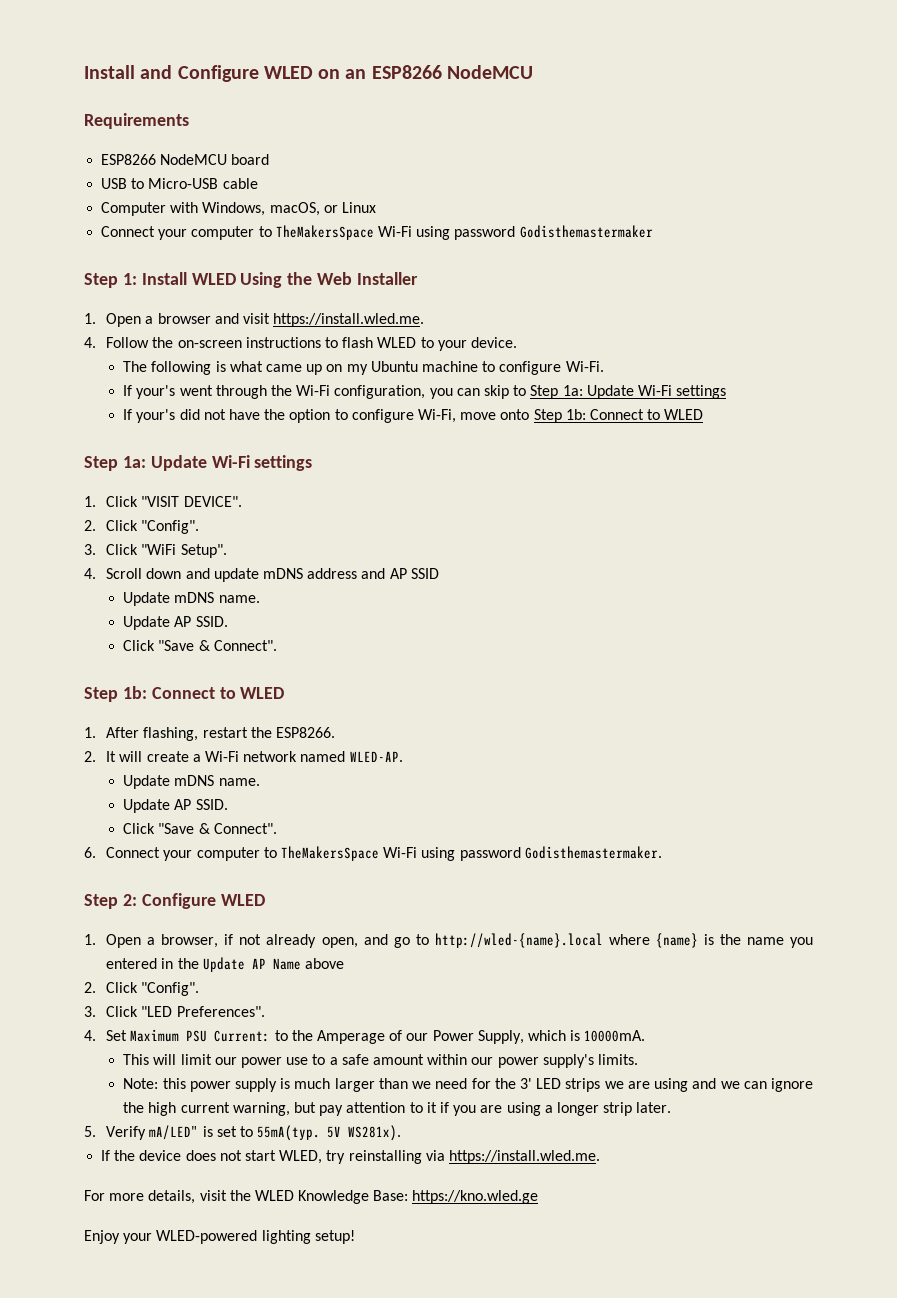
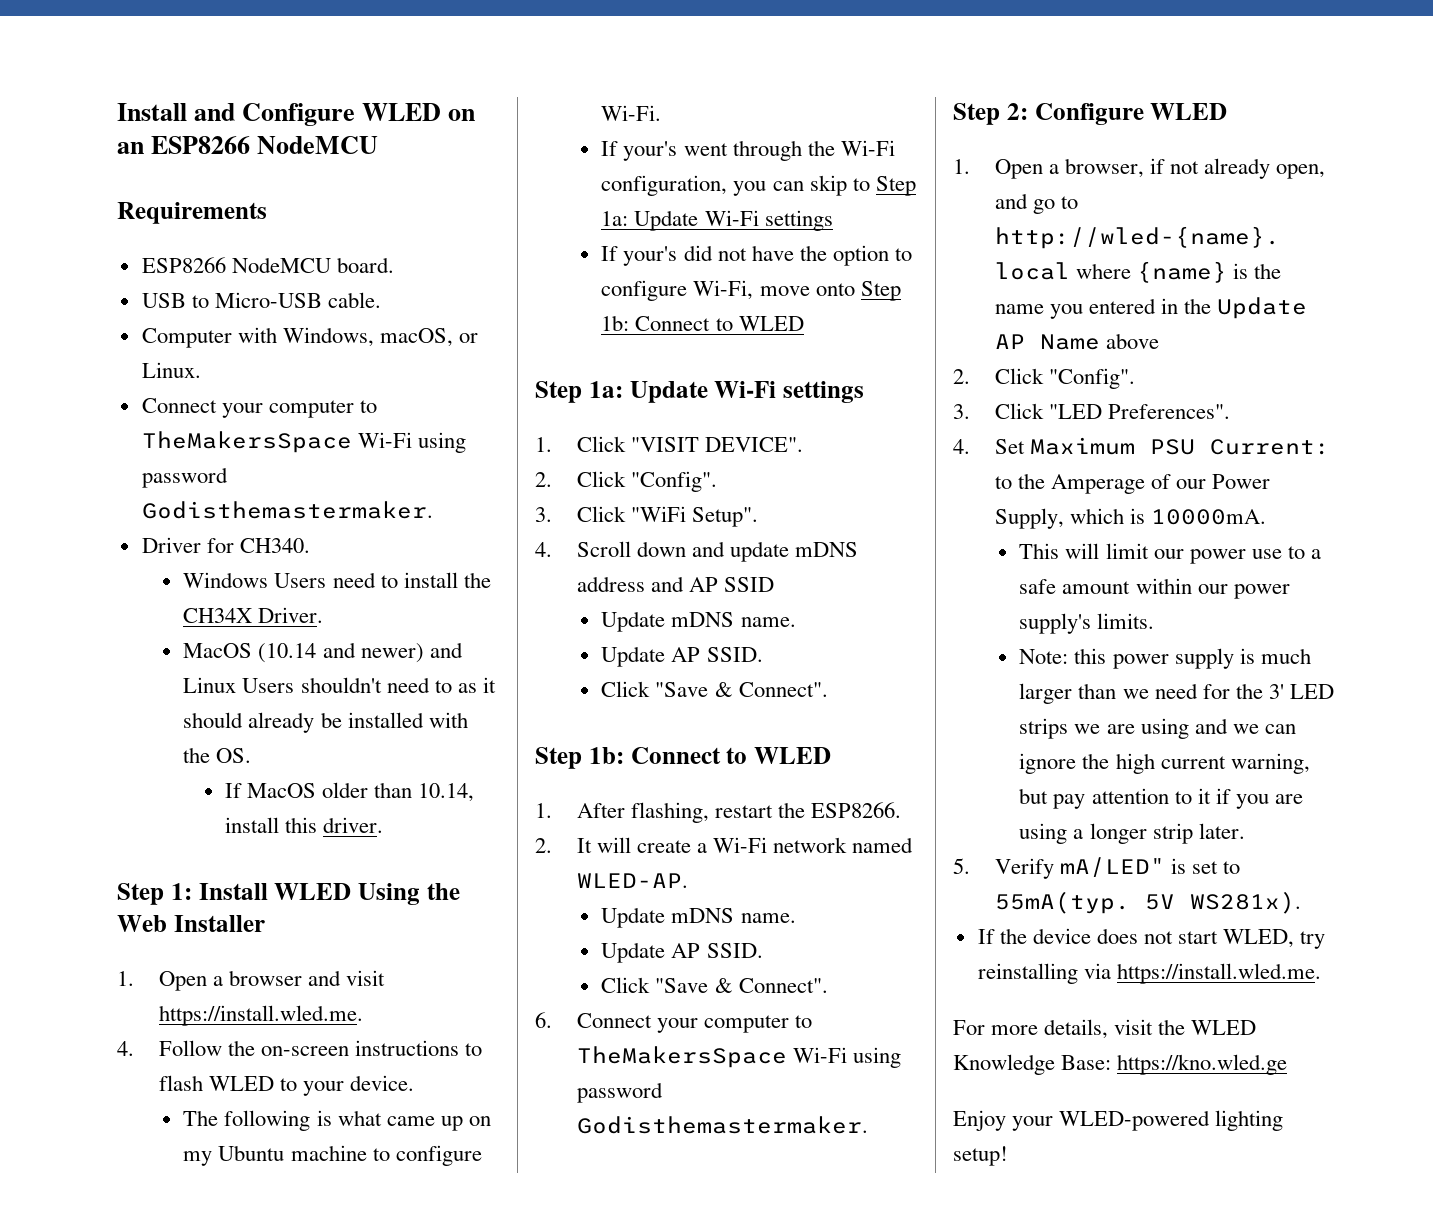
[231,154,270,165] board -> [336,257,394,273] board.
[222,178,258,189] cable -> [327,292,381,308] cable.
[341,202,376,213] [101,225,653,240] Linux // Connect your computer to TheMakersSpace Wi-Fi using password Godisthemastermaker -> [141,362,201,378] [141,398,377,418] [141,431,466,453] [141,467,228,488] [141,501,433,519] [141,537,310,553] [183,572,491,588] [183,607,324,623] [183,642,463,663] [183,677,496,693] [183,712,468,733] [183,747,252,763] [224,782,475,802] [224,817,384,833] Linux. // Connect your computer to TheMakersSpace Wi-Fi using password Godisthemastermaker. // Driver for CH340. // Windows Users need to install the CH34X Driver. // MacOS (10.14 and newer) and Linux Users shouldn't need to as it should already be installed with the OS. // If MacOS older than 10.14, install this driver.

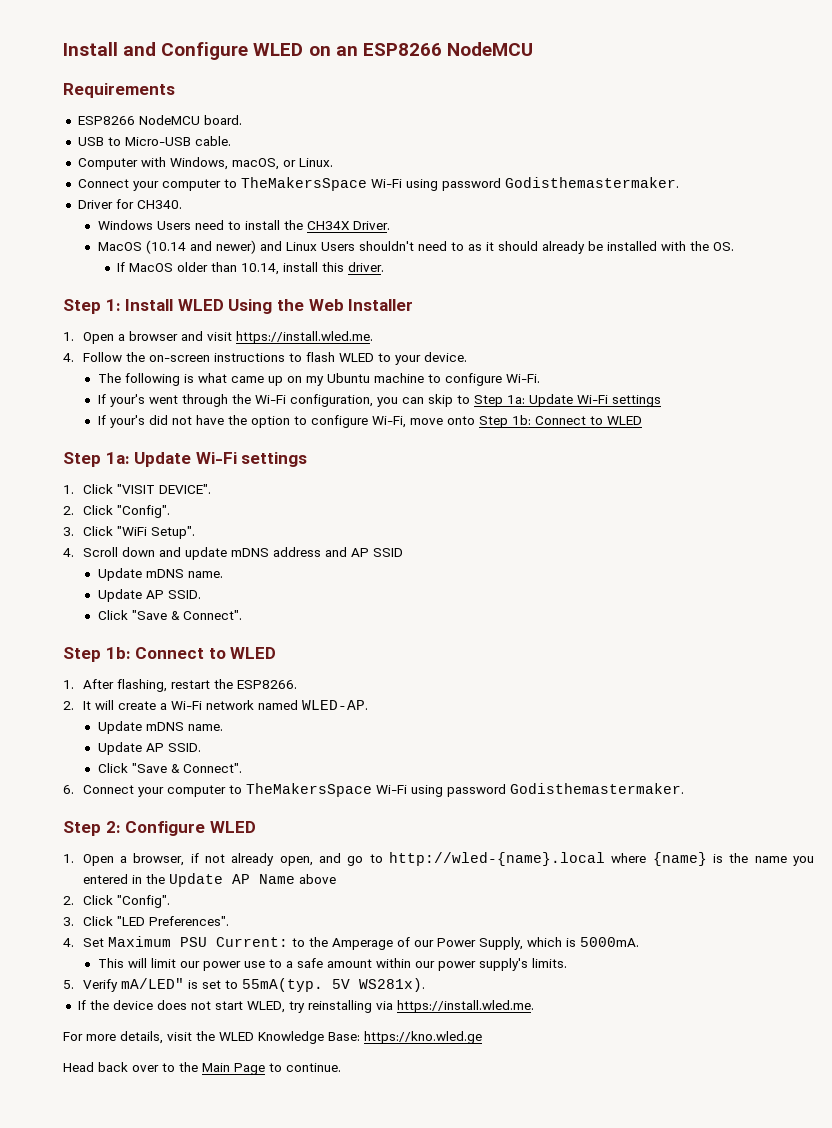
[1150,509,1266,525] 10000mA. -> [579,937,639,947] 5000mA.
[1019,648,1311,669] [1019,683,1334,704] [1019,718,1296,739] [1019,753,1310,774] [1019,788,1303,809] [1019,823,1245,844] // Note: this power supply is much larger than we need for the 3' LED strips we are using and we can ignore the high current warning, but pay attention to it if you are using a longer strip later. -> (567, 963) none
[953,1110,1284,1131] [953,1146,1008,1166] Enjoy your WLED-powered lighting setup! -> [63,1062,341,1075] Head back over to the Main Page to continue.

